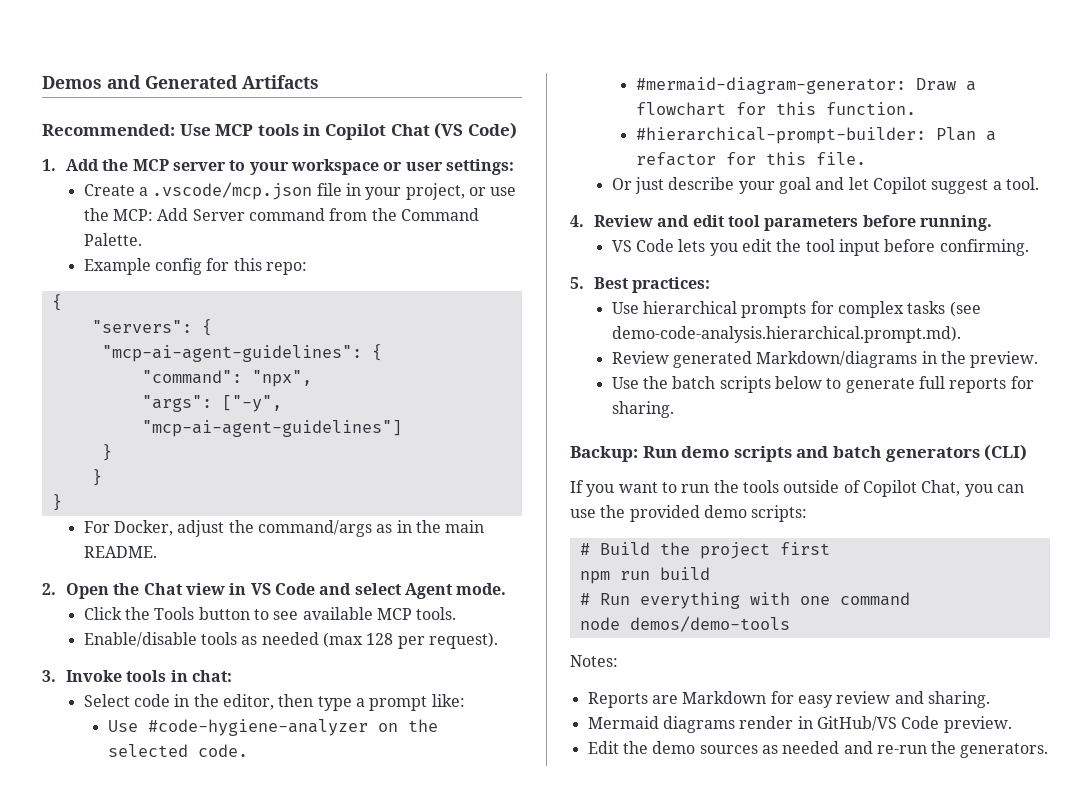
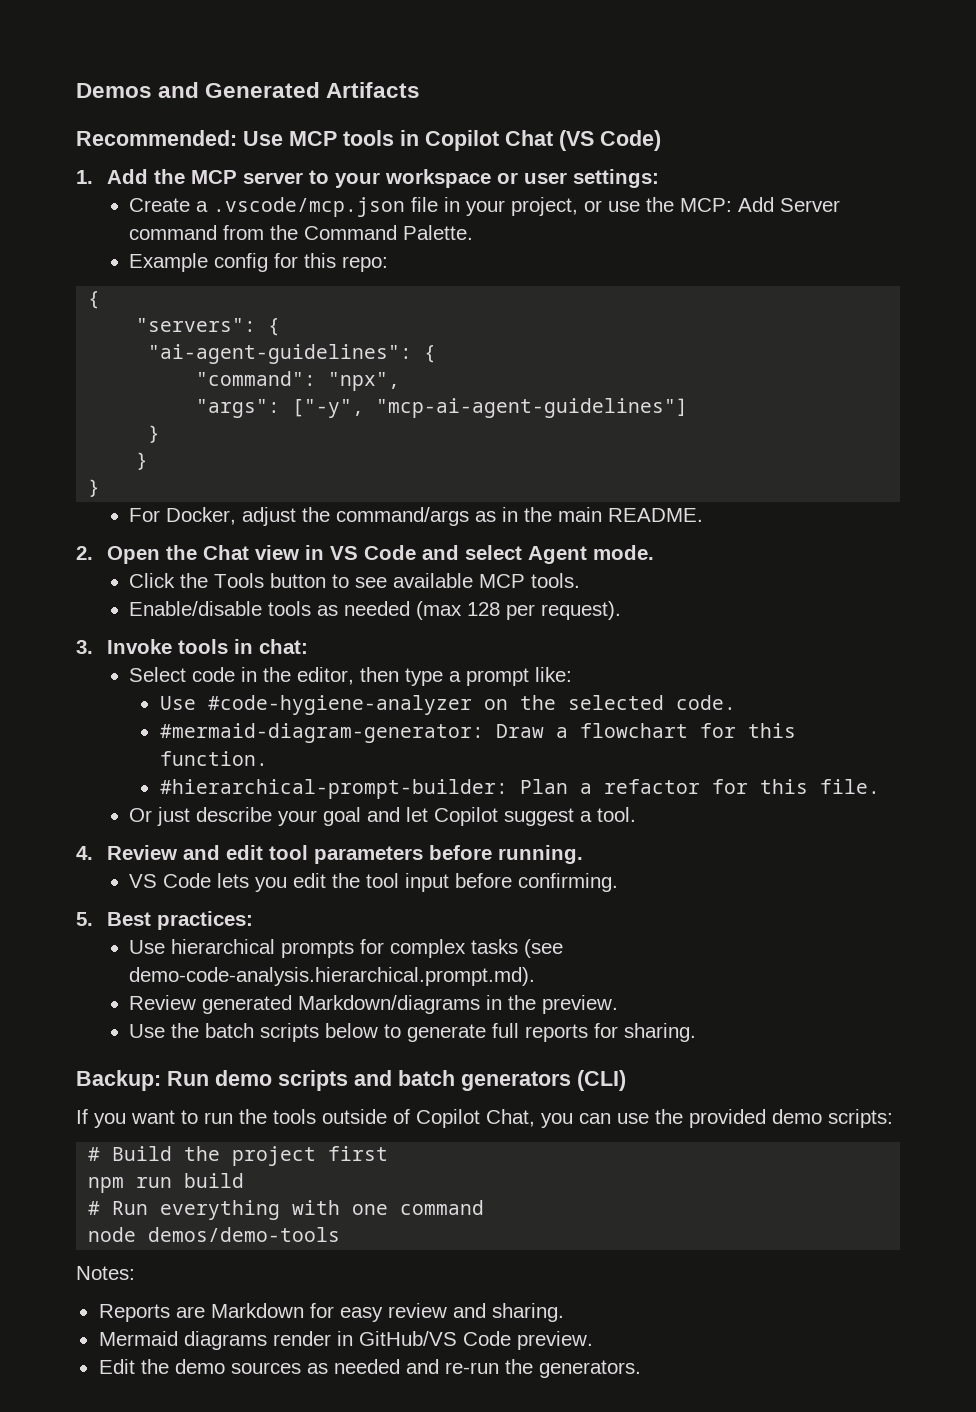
[101,345,362,362] "mcp-ai-agent-guidelines": -> [148,344,413,364] "ai-agent-guidelines":

